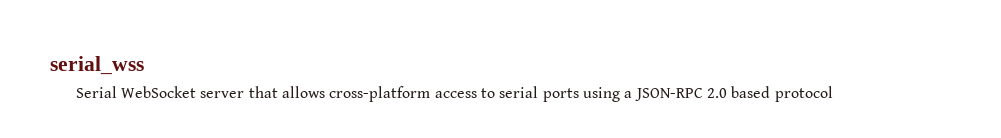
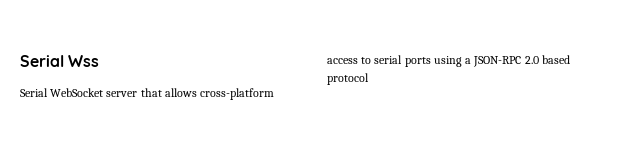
[50,56,144,75] serial_wss -> [20,55,100,67] Serial Wss

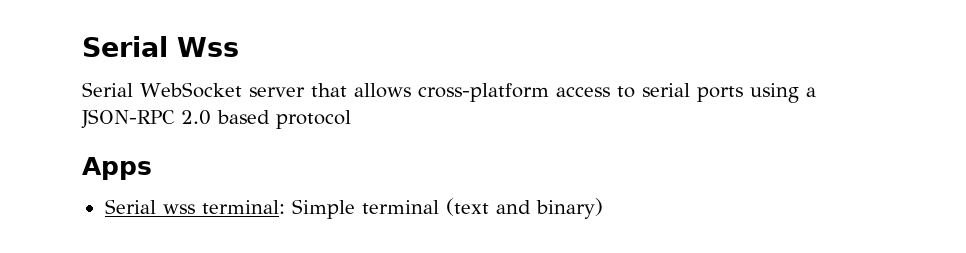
(369, 79) none -> [82,157,152,180] [104,198,603,219] // Apps // Serial wss terminal: Simple terminal (text and binary)

